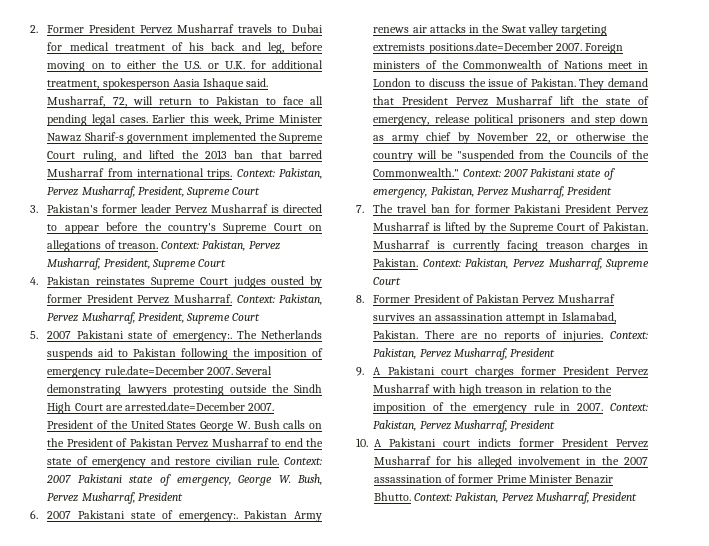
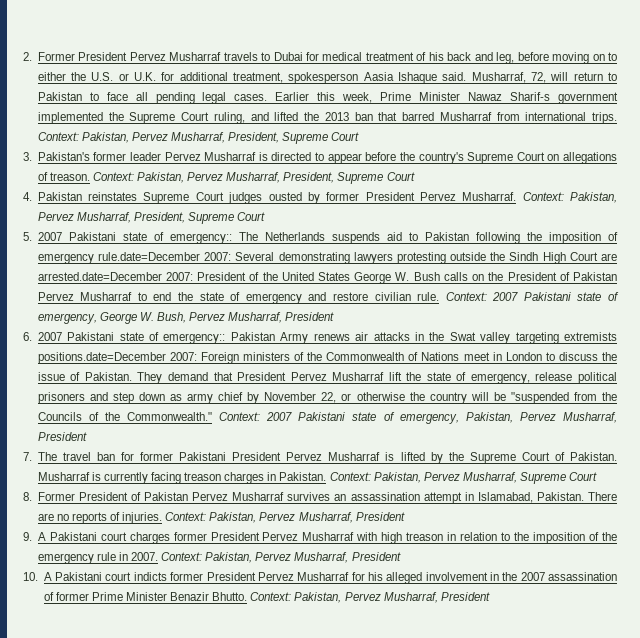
[172,332,232,342] emergency:. -> [169,233,232,244] emergency::
[206,367,233,375] 2007. -> [204,252,232,261] 2007:
[248,403,275,411] 2007. -> [165,272,193,281] 2007:
[178,512,238,522] emergency:. -> [163,333,226,344] emergency::
[555,43,582,51] 2007. -> [169,352,197,361] 2007:

